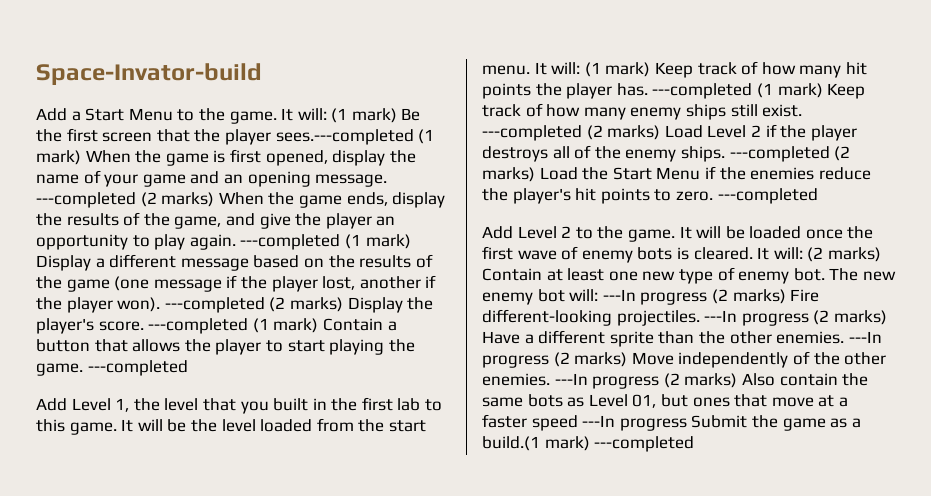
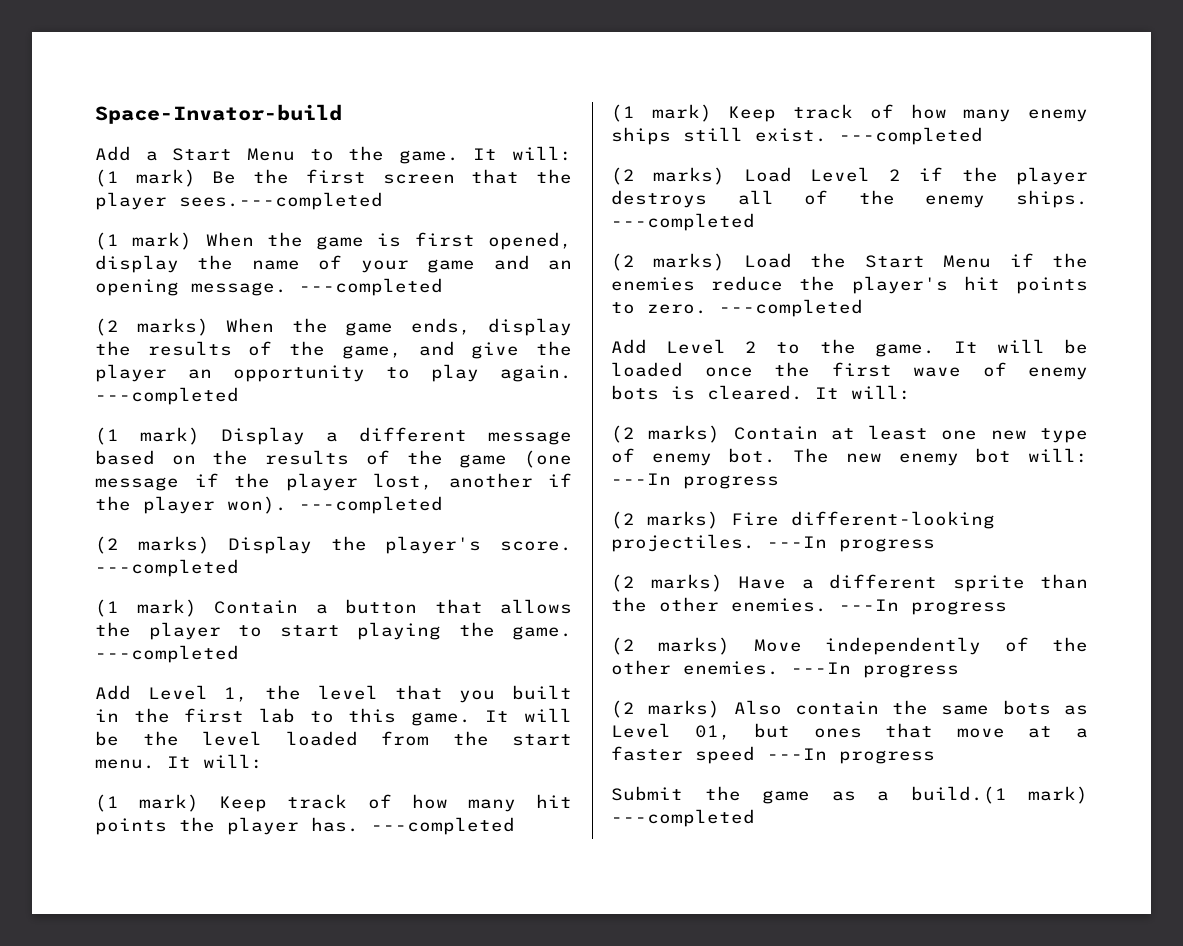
(414, 137) none -> (383, 201) //
(136, 200) none -> (443, 287) //
(341, 242) none -> (239, 396) //
(265, 305) none -> (443, 505) //
(249, 326) none -> (239, 568) //
(581, 68) none -> (263, 761) //
(753, 91) none -> (515, 826) //
(582, 133) none -> (983, 136) //
(830, 154) none -> (755, 222) //
(803, 253) none -> (911, 392) //
(708, 298) none -> (779, 482) //
(809, 319) none -> (935, 545) //
(549, 361) none -> (1007, 608) //
(660, 382) none -> (959, 671) //
(687, 424) none -> (935, 757) //

